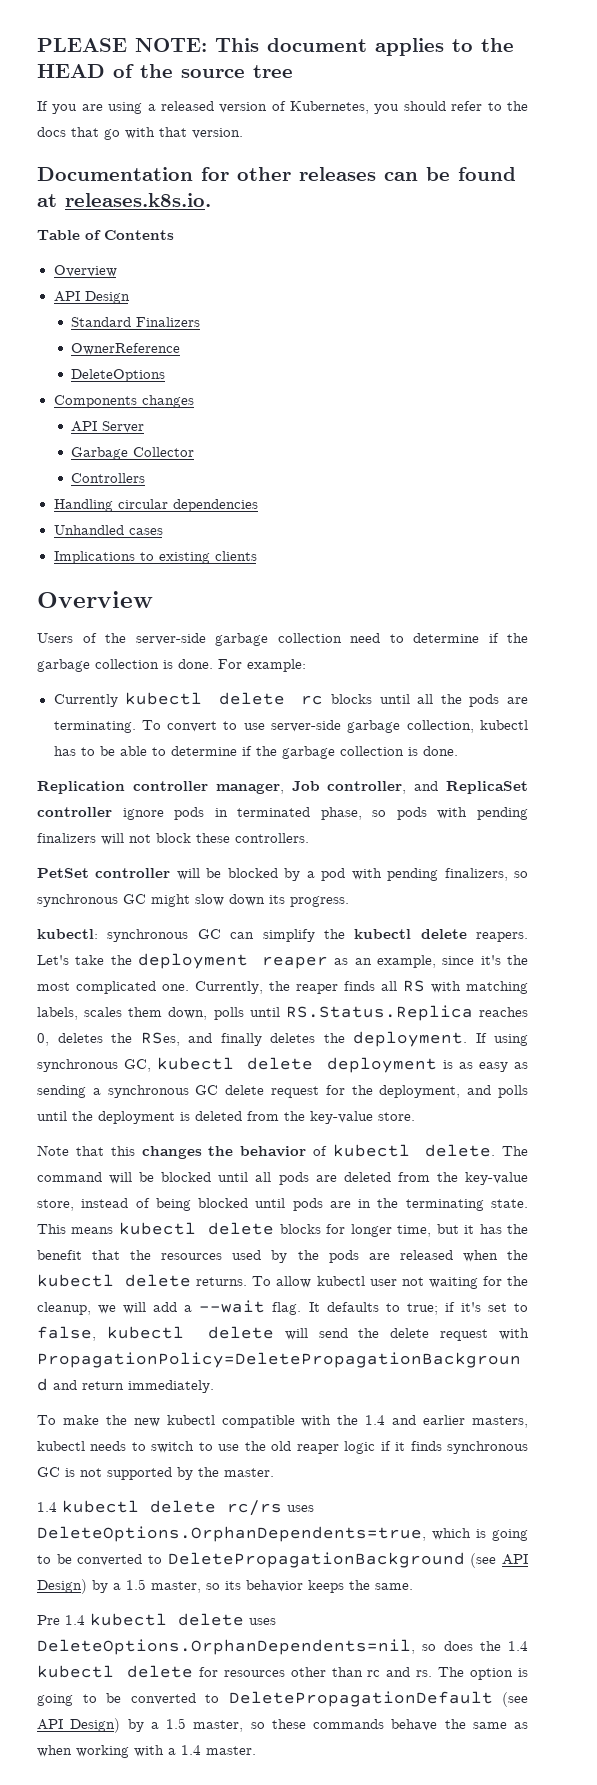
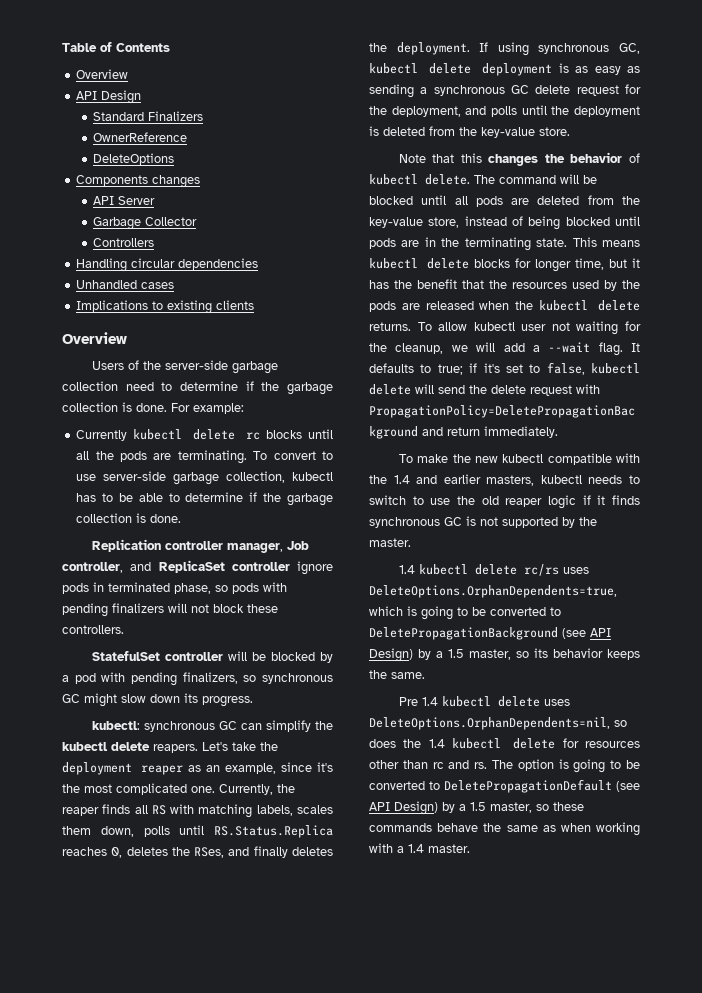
[37,38,514,56] [37,64,293,78] [37,101,528,114] [37,127,243,140] [37,167,516,181] [37,193,211,207] PLEASE NOTE: This document applies to the HEAD of the source tree // If you are using a released version of Kubernetes, you should refer to the docs that go with that version. // Documentation for other releases can be found at releases.k8s.io. // -> (62, 47) none
[37,868,89,878] PetSet -> [91,651,160,661] StatefulSet

